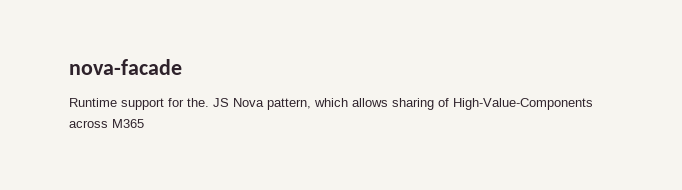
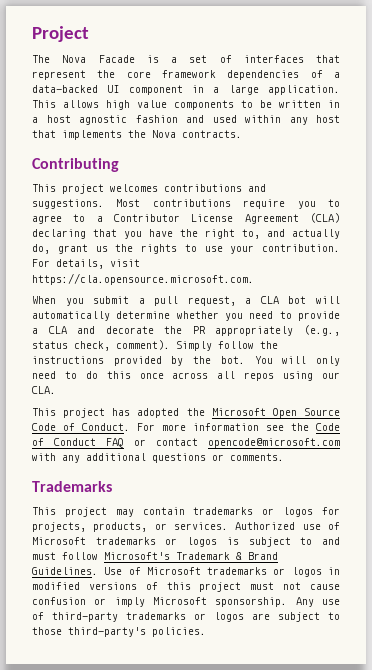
[69,59,182,75] [69,98,593,110] [69,119,144,128] nova-facade // Runtime support for the. JS Nova pattern, which allows sharing of High-Value-Components across M365 -> [32,26,89,42] [32,55,340,63] [32,70,340,80] [32,85,340,95] [32,100,340,110] [32,115,340,125] [32,130,242,140] [32,158,119,172] [32,184,266,194] [32,199,340,209] [32,213,340,224] [32,229,340,239] [32,244,340,254] [32,259,140,269] [32,273,254,285] [32,296,340,306] [32,311,340,321] [32,325,340,336] [32,340,278,351] [32,356,341,366] [32,371,340,381] [32,386,56,394] [32,408,340,418] [32,423,340,431] [32,438,340,448] [32,453,284,463] [32,481,112,492] [32,507,340,517] [32,522,340,532] [32,537,341,547] [32,552,278,560] [32,567,340,577] [32,582,340,592] [32,597,340,607] [32,612,340,622] [32,627,206,637] Project // The Nova Facade is a set of interfaces that represent the core framework dependencies of a data-backed UI component in a large application. This allows high value components to be written in a host agnostic fashion and used within any host that implements the Nova contracts. // Contributing // This project welcomes contributions and suggestions. Most contributions require you to agree to a Contributor License Agreement (CLA) declaring that you have the right to, and actually do, grant us the rights to use your contribution. For details, visit https://cla.opensource.microsoft.com. // When you submit a pull request, a CLA bot will automatically determine whether you need to provide a CLA and decorate the PR appropriately (e.g., status check, comment). Simply follow the instructions provided by the bot. You will only need to do this once across all repos using our CLA. // This project has adopted the Microsoft Open Source Code of Conduct. For more information see the Code of Conduct FAQ or contact opencode@microsoft.com with any additional questions or comments. // Trademarks // This project may contain trademarks or logos for projects, products, or services. Authorized use of Microsoft trademarks or logos is subject to and must follow Microsoft's Trademark & Brand Guidelines. Use of Microsoft trademarks or logos in modified versions of this project must not cause confusion or imply Microsoft sponsorship. Any use of third-party trademarks or logos are subject to those third-party's policies.

